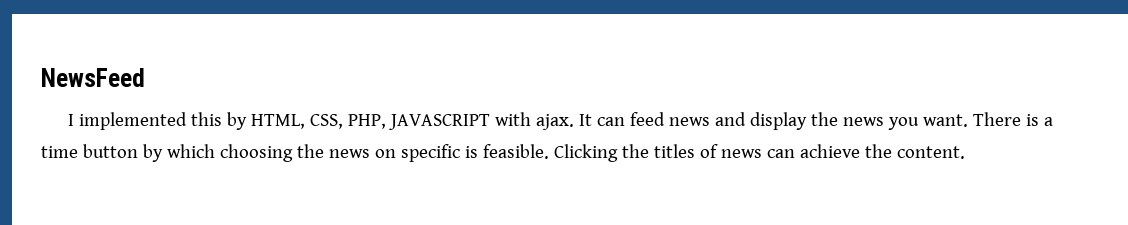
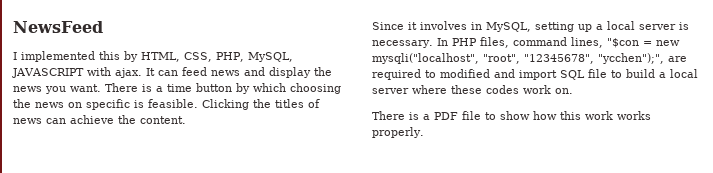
(387, 121) none -> [247,52,293,62] MySQL,
(965, 152) none -> [372,21,689,32] [372,37,680,48] [372,53,687,64] [372,69,698,80] [372,85,573,94] [372,111,651,120] [372,127,424,138] // Since it involves in MySQL, setting up a local server is necessary. In PHP files, command lines, "$con = new mysqli("localhost", "root", "12345678", "ycchen");", are required to modified and import SQL file to build a local server where these codes work on. // There is a PDF file to show how this work works properly.

